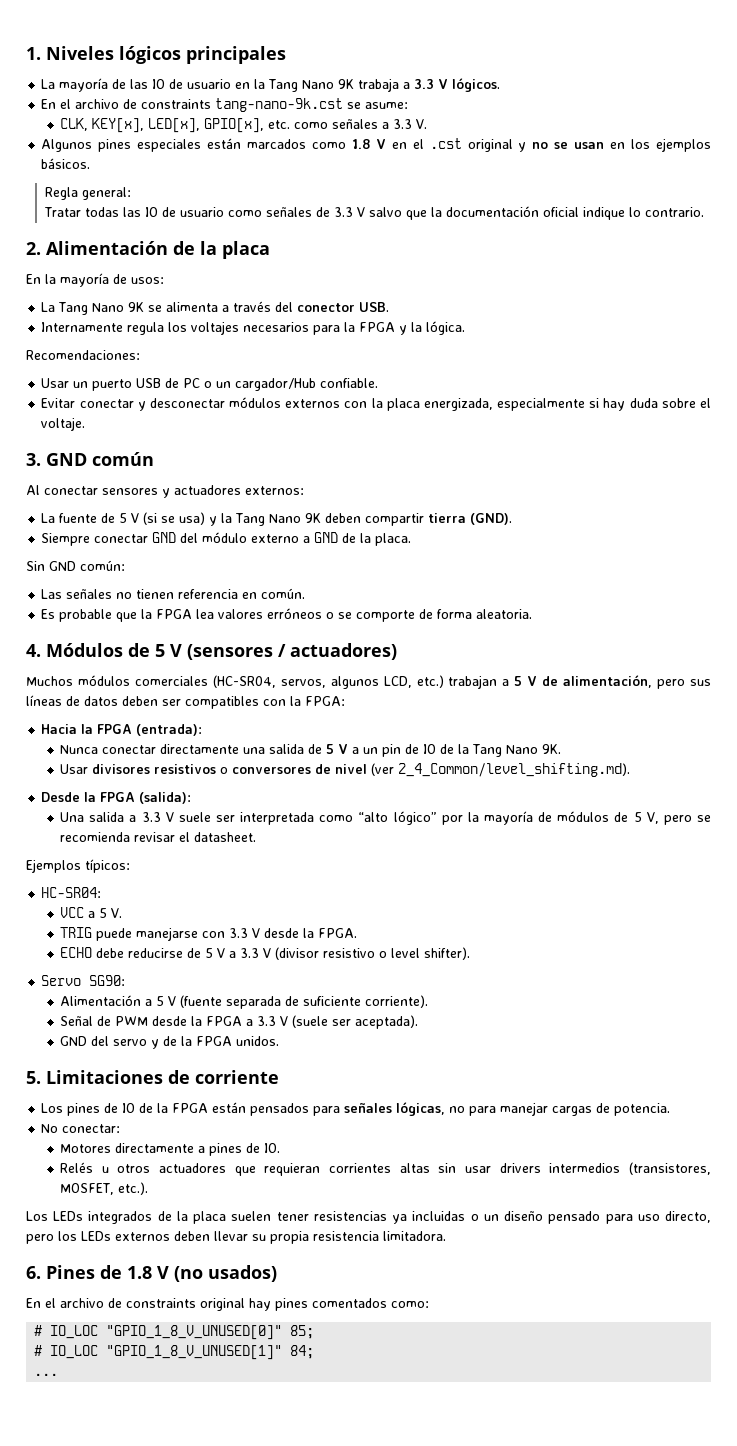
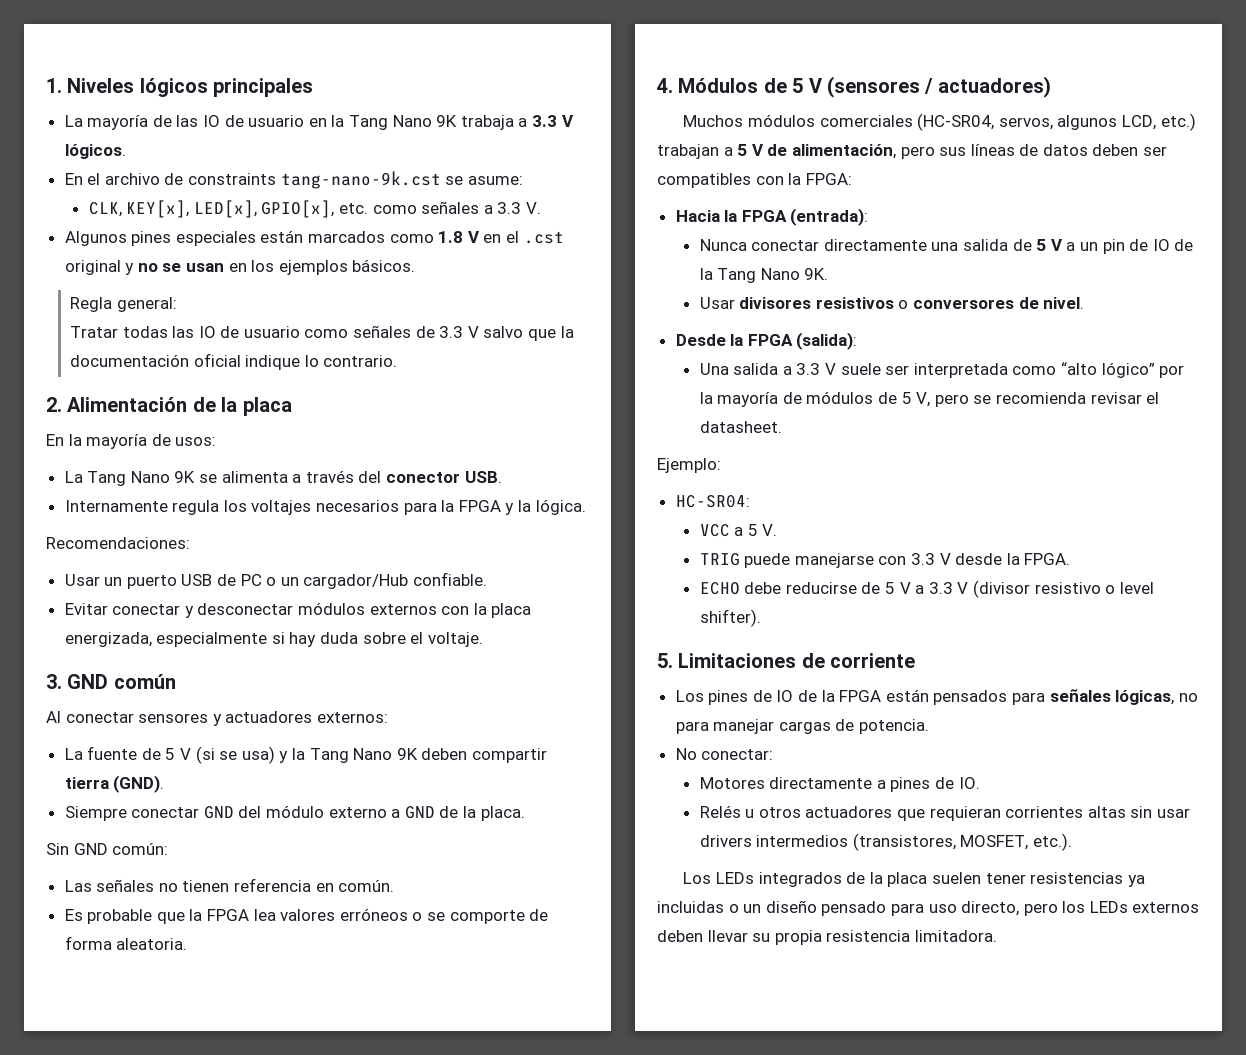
[335,763,631,777] nivel (ver 2_4_Common/level_shifting.md). -> [1043,297,1085,309] nivel.
[26,859,130,873] Ejemplos típicos: -> [657,458,721,473] Ejemplo:
[41,975,126,986] [60,995,429,1009] [60,1015,419,1029] [60,1036,280,1049] // Servo SG90: // Alimentación a 5 V (fuente separada de suficiente corriente). // Señal de PWM desde la FPGA a 3.3 V (suele ser aceptada). // GND del servo y de la FPGA unidos. -> (761, 618) none
[26,1265,277,1282] [26,1298,429,1311] [34,1325,315,1340] [34,1345,315,1360] [34,1373,59,1376] // 6. Pines de 1.8 V (no usados) // En el archivo de constraints original hay pines comentados como: // # IO_LOC "GPIO_1_8_V_UNUSED[0]" 85; // # IO_LOC "GPIO_1_8_V_UNUSED[1]" 84; // ... -> (997, 936) none

